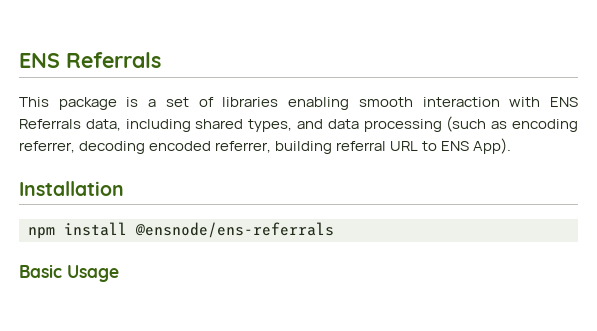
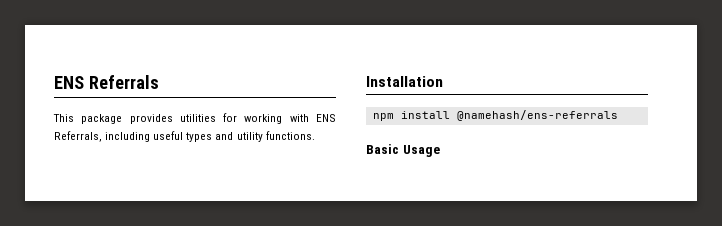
[126,97,579,110] [19,116,579,132] [19,138,512,154] is a set of libraries enabling smooth interaction with ENS Referrals data, including shared types, and data processing (such as encoding referrer, decoding encoded referrer, building referral URL to ENS App). -> [129,113,336,124] [54,131,315,142] provides utilities for working with ENS Referrals, including useful types and utility functions.
[135,222,334,238] @ensnode/ens-referrals -> [456,110,618,121] @namehash/ens-referrals

